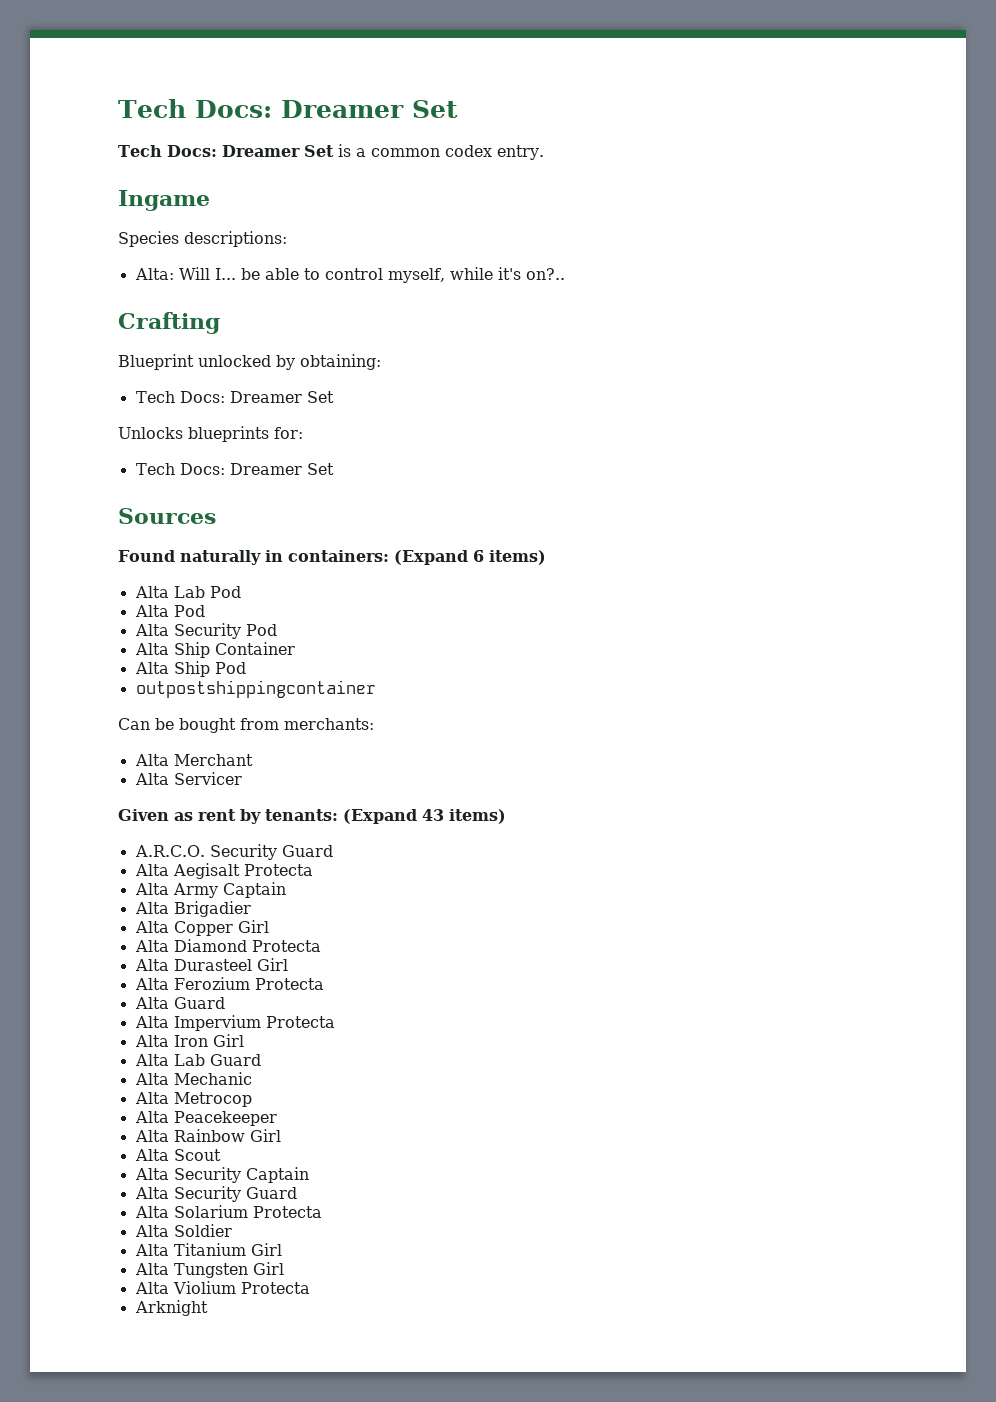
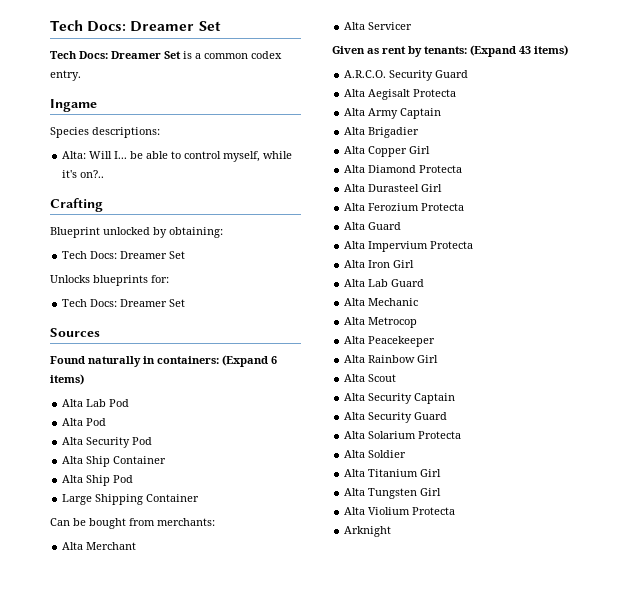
[135,680,376,698] outpostshippingcontainer -> [62,494,200,505] Large Shipping Container

